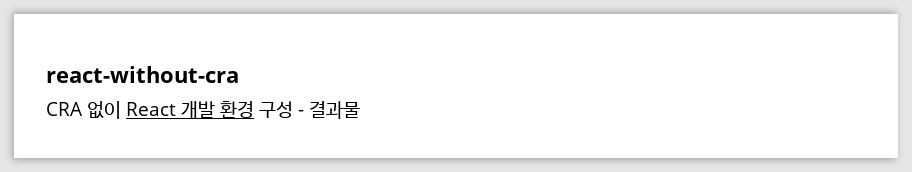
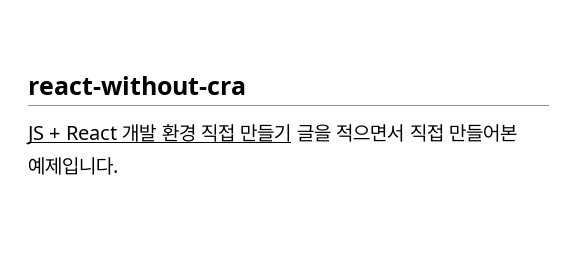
[46,101,121,119] CRA 없이 -> [26,126,61,145] JS +
[259,101,360,119] 구성 - 결과물 -> [201,124,517,142] [28,157,118,175] 직접 만들기 글을 적으면서 직접 만들어본 예제입니다.

